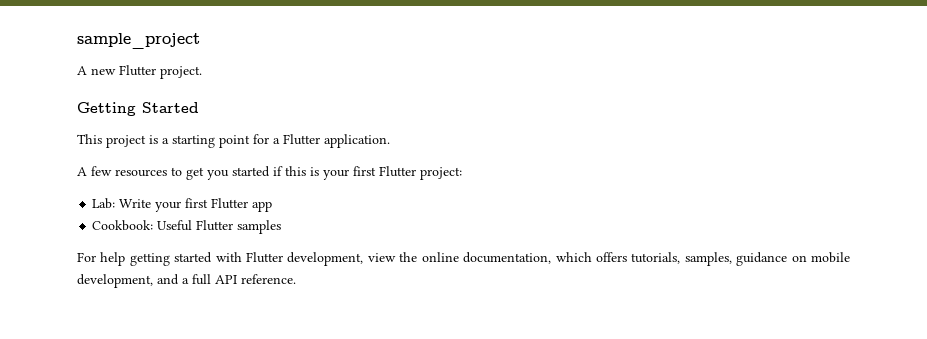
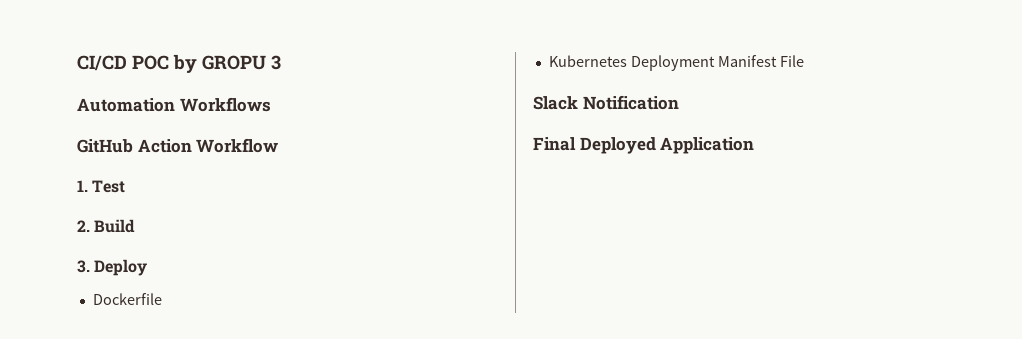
[77,33,200,49] [77,65,202,79] [77,102,199,116] [77,134,390,148] [77,166,462,180] [92,198,273,212] [92,220,282,234] [77,252,850,266] [77,274,296,288] sample_project // A new Flutter project. // Getting Started // This project is a starting point for a Flutter application. // A few resources to get you started if this is your first Flutter project: // Lab: Write your first Flutter app // Cookbook: Useful Flutter samples // For help getting started with Flutter development, view the online documentation, which offers tutorials, samples, guidance on mobile development, and a full API reference. -> [77,54,281,73] [77,97,271,112] [77,138,279,153] [77,180,126,193] [77,219,136,233] [77,259,148,276] [92,293,162,305] [548,55,804,71] [533,95,679,110] [533,137,755,154] CI/CD POC by GROPU 3 // Automation Workflows // GitHub Action Workflow // 1. Test // 2. Build // 3. Deploy // Dockerfile // Kubernetes Deployment Manifest File // Slack Notification // Final Deployed Application

